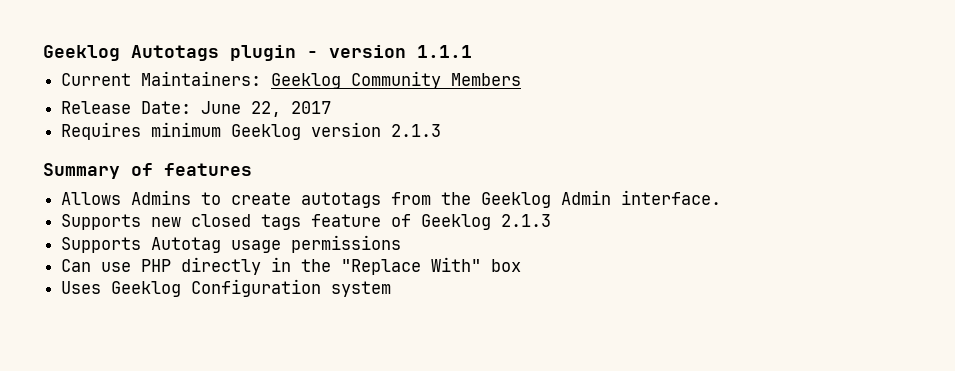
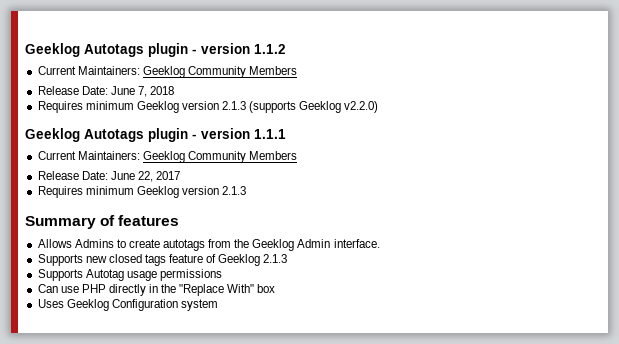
[43,45,406,61] Geeklog Autotags plugin - version -> [25,43,286,57] [37,66,298,78] [37,86,175,97] [37,101,379,113] [25,128,250,142] Geeklog Autotags plugin - version 1.1.2 // Current Maintainers: Geeklog Community Members // Release Date: June 7, 2018 // Requires minimum Geeklog version 2.1.3 (supports Geeklog v2.2.0) // Geeklog Autotags plugin - version

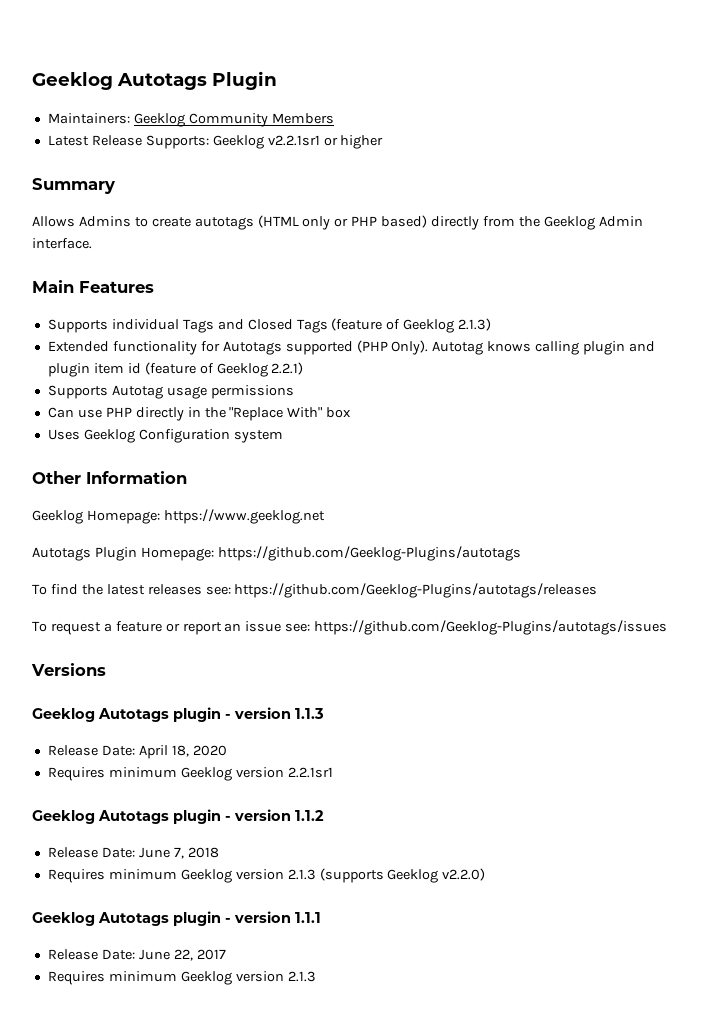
[25,43,144,57] Geeklog Autotags -> [32,71,277,90] [47,113,334,127] [47,135,384,149] [32,178,115,194] [32,215,643,230] [32,238,92,249] [32,280,154,293] [47,318,492,333] [47,340,656,355] [47,362,304,377] [47,385,294,399] [47,407,352,421] [47,429,283,443] [32,471,187,484] [32,509,325,524] [32,546,521,561] [32,583,598,598] [32,620,668,635] [31,663,106,676] [32,707,324,722] [47,745,227,759] [47,767,333,781] [32,810,169,824] Geeklog Autotags Plugin // Maintainers: Geeklog Community Members // Latest Release Supports: Geeklog v2.2.1sr1 or higher // Summary // Allows Admins to create autotags (HTML only or PHP based) directly from the Geeklog Admin interface. // Main Features // Supports individual Tags and Closed Tags (feature of Geeklog 2.1.3) // Extended functionality for Autotags supported (PHP Only). Autotag knows calling plugin and plugin item id (feature of Geeklog 2.2.1) // Supports Autotag usage permissions // Can use PHP directly in the "Replace With" box // Uses Geeklog Configuration system // Other Information // Geeklog Homepage: https://www.geeklog.net // Autotags Plugin Homepage: https://github.com/Geeklog-Plugins/autotags // To find the latest releases see: https://github.com/Geeklog-Plugins/autotags/releases // To request a feature or report an issue see: https://github.com/Geeklog-Plugins/autotags/issues // Versions // Geeklog Autotags plugin - version 1.1.3 // Release Date: April 18, 2020 // Requires minimum Geeklog version 2.2.1sr1 // Geeklog Autotags
[37,66,298,78] // Current Maintainers: Geeklog Community Members -> (324, 815) none
[37,151,298,163] // Current Maintainers: Geeklog Community Members -> (321, 917) none
[25,215,180,229] [37,239,380,251] [37,254,288,266] [37,269,222,281] [37,284,276,296] [37,299,218,311] // Summary of features // Allows Admins to create autotags from the Geeklog Admin interface. // Supports new closed tags feature of Geeklog 2.1.3 // Supports Autotag usage permissions // Can use PHP directly in the "Replace With" box // Uses Geeklog Configuration system -> (316, 976) none

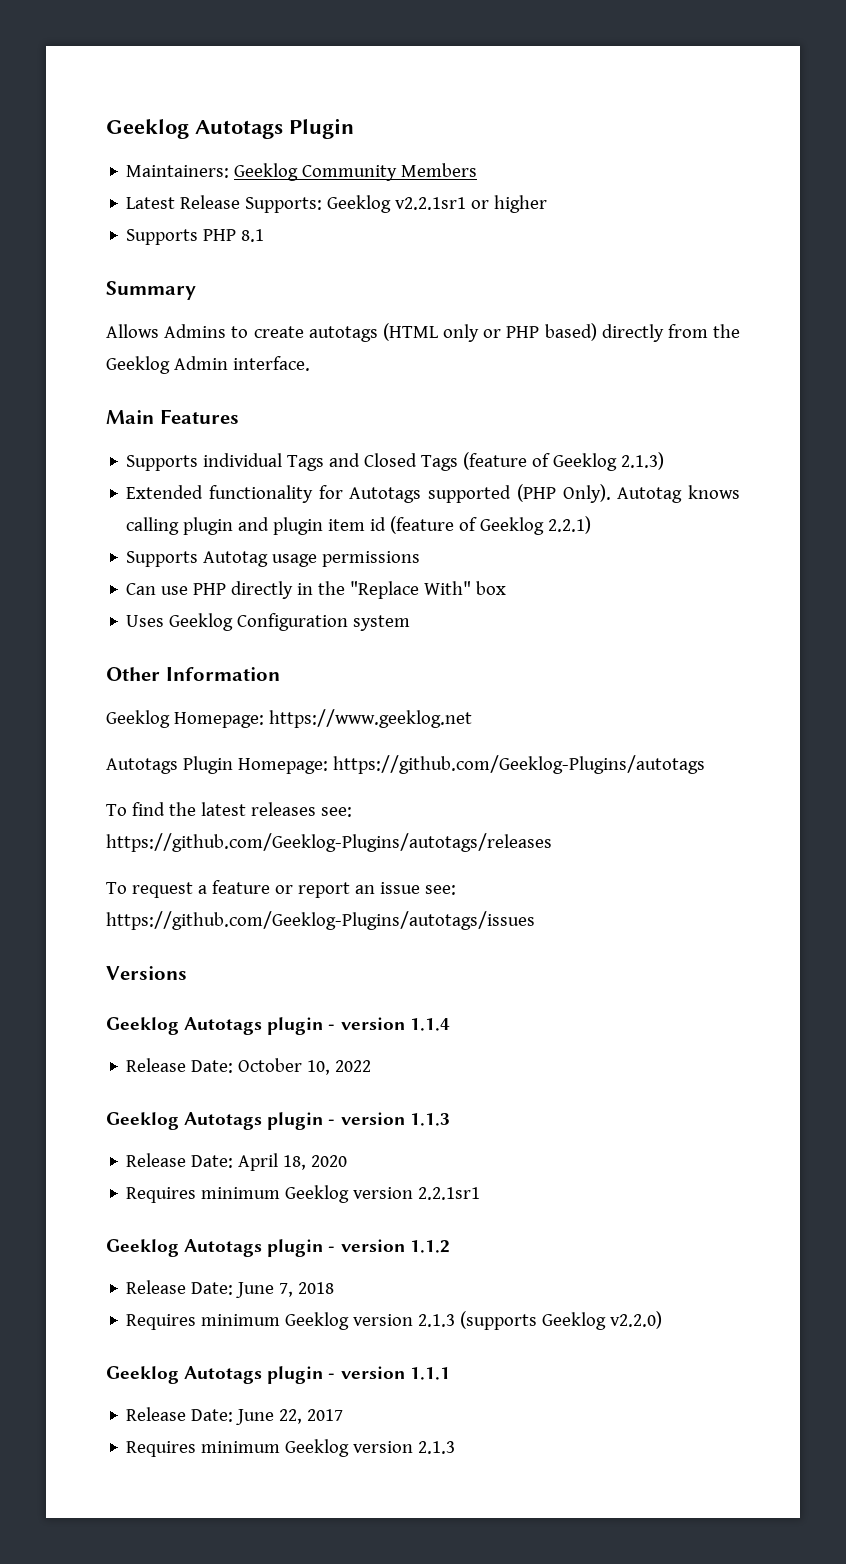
(384, 142) none -> [126,229,265,245] // Supports PHP 8.1
(106, 669) none -> [106,1017,450,1035] [126,1058,372,1075] // Geeklog Autotags plugin - version 1.1.4 // Release Date: October 10, 2022

